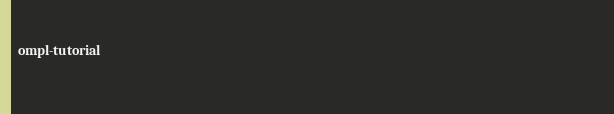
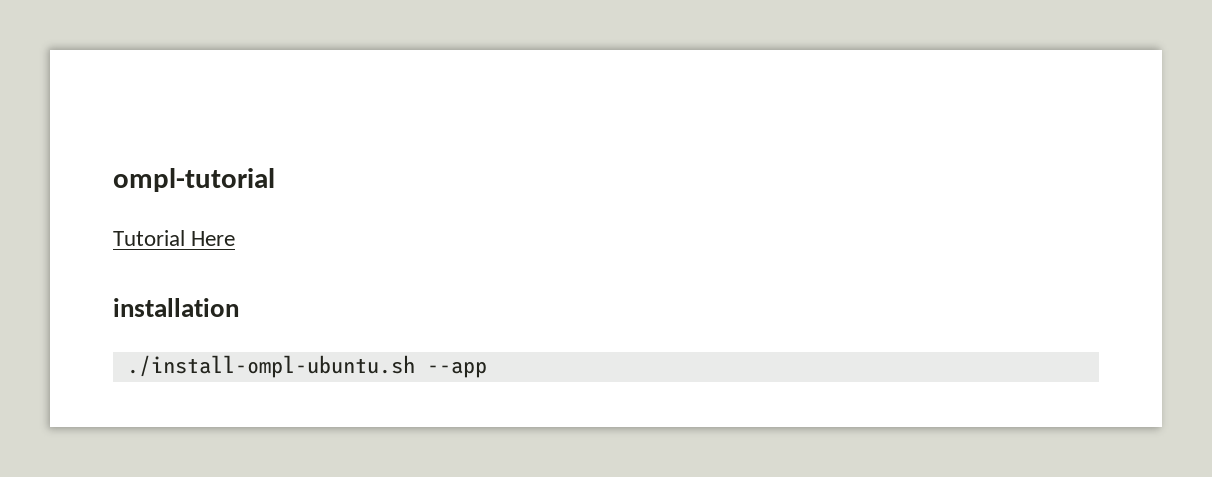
(101, 51) none -> [113,230,236,246] [113,298,239,317] [126,355,487,378] // Tutorial Here // installation // ./install-ompl-ubuntu.sh --app

